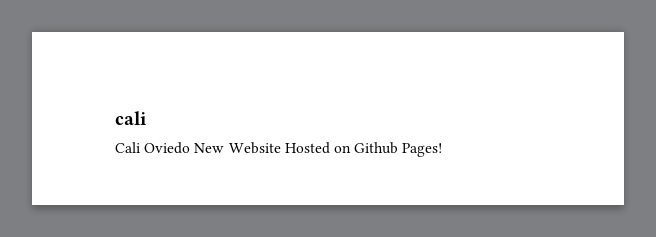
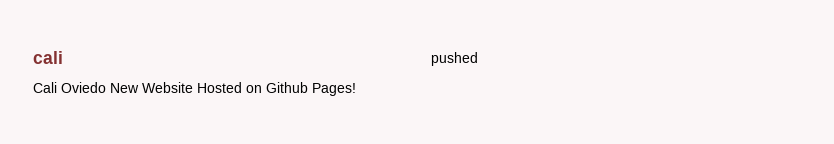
(443, 150) none -> [431,52,478,66] pushed

